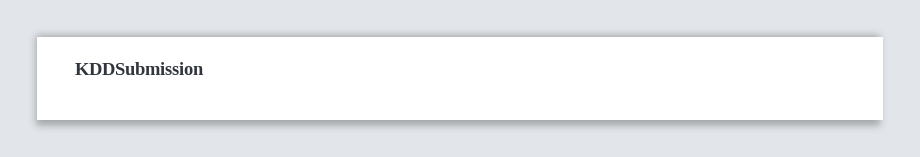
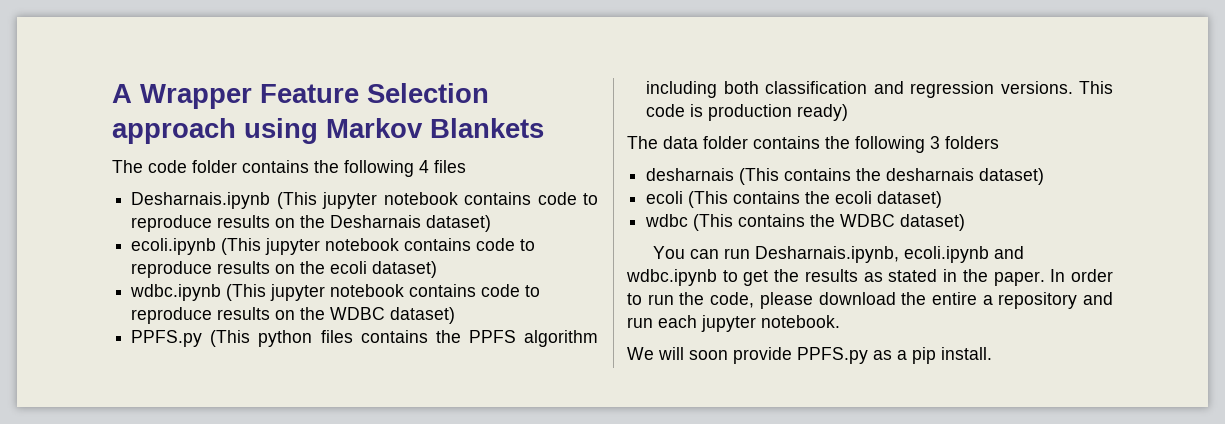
[75,62,204,75] KDDSubmission -> [112,83,489,109] [112,118,544,144] [112,160,466,177] [131,192,598,209] [131,215,492,232] [131,238,536,255] [131,261,438,278] [130,284,541,301] [131,307,456,324] [131,330,598,347] [646,81,1113,98] [646,104,849,121] [627,136,999,153] [646,168,1045,185] [646,191,943,208] [645,214,966,231] [653,246,1025,263] [626,269,1113,286] [627,292,1113,309] [627,315,840,332] [627,347,992,364] A Wrapper Feature Selection approach using Markov Blankets // The code folder contains the following 4 files // Desharnais.ipynb (This jupyter notebook contains code to reproduce results on the Desharnais dataset) // ecoli.ipynb (This jupyter notebook contains code to reproduce results on the ecoli dataset) // wdbc.ipynb (This jupyter notebook contains code to reproduce results on the WDBC dataset) // PPFS.py (This python files contains the PPFS algorithm including both classification and regression versions. This code is production ready) // The data folder contains the following 3 folders // desharnais (This contains the desharnais dataset) // ecoli (This contains the ecoli dataset) // wdbc (This contains the WDBC dataset) // You can run Desharnais.ipynb, ecoli.ipynb and wdbc.ipynb to get the results as stated in the paper. In order to run the code, please download the entire a repository and run each jupyter notebook. // We will soon provide PPFS.py as a pip install.

